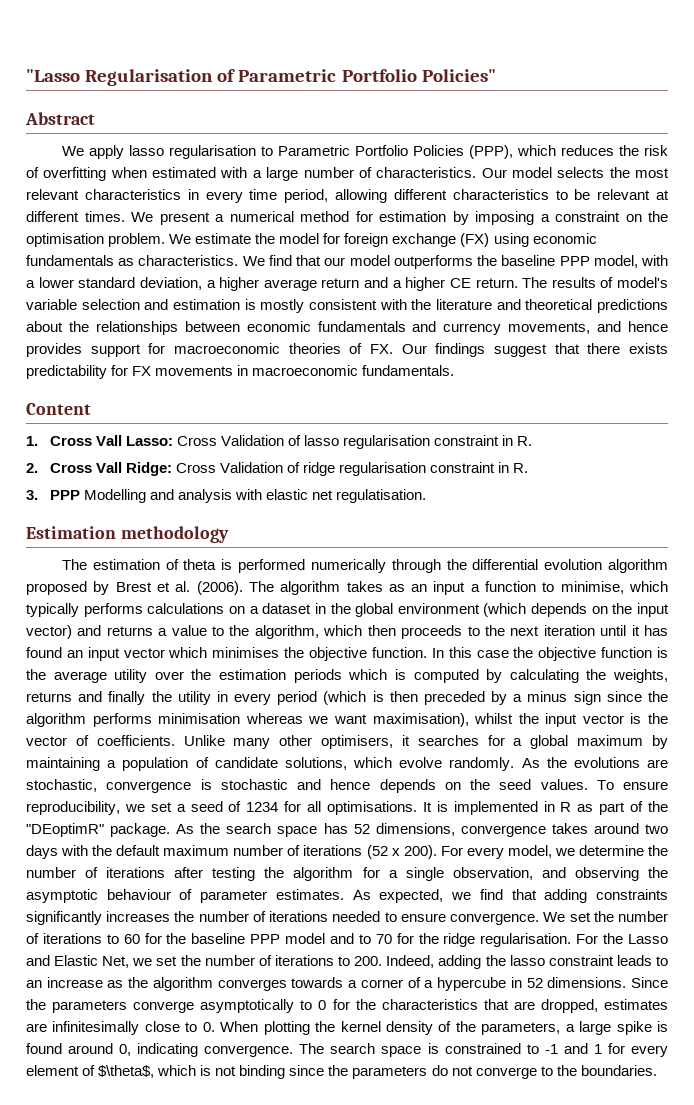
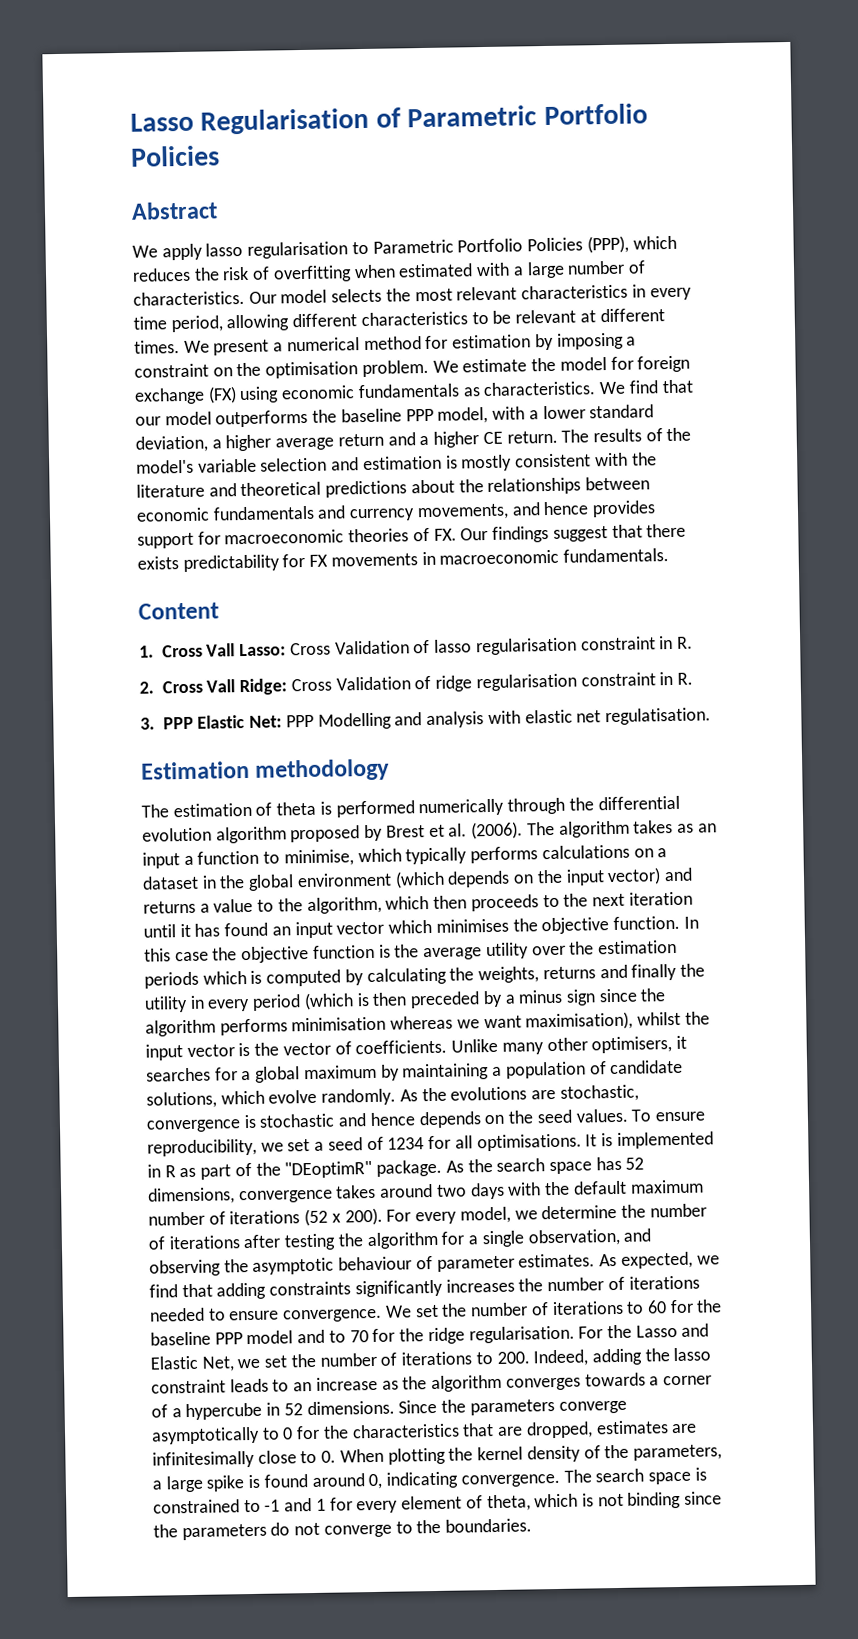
[26,69,80,82] "Lasso -> [130,112,194,132] Lasso
[421,69,496,82] Policies" -> [130,145,220,167] Policies
(614, 282) none -> [666,427,692,442] the
(80, 495) none -> [197,714,314,729] Elastic Net: PPP
[98,1065,155,1078] $\theta$, -> [486,1494,531,1512] theta,

